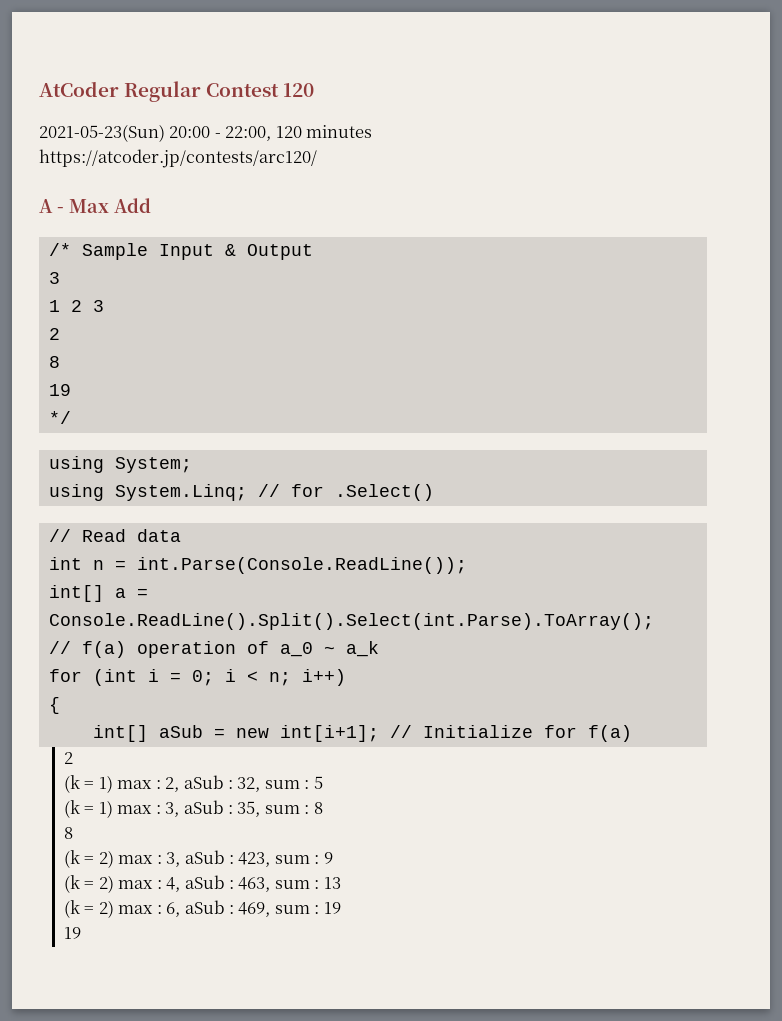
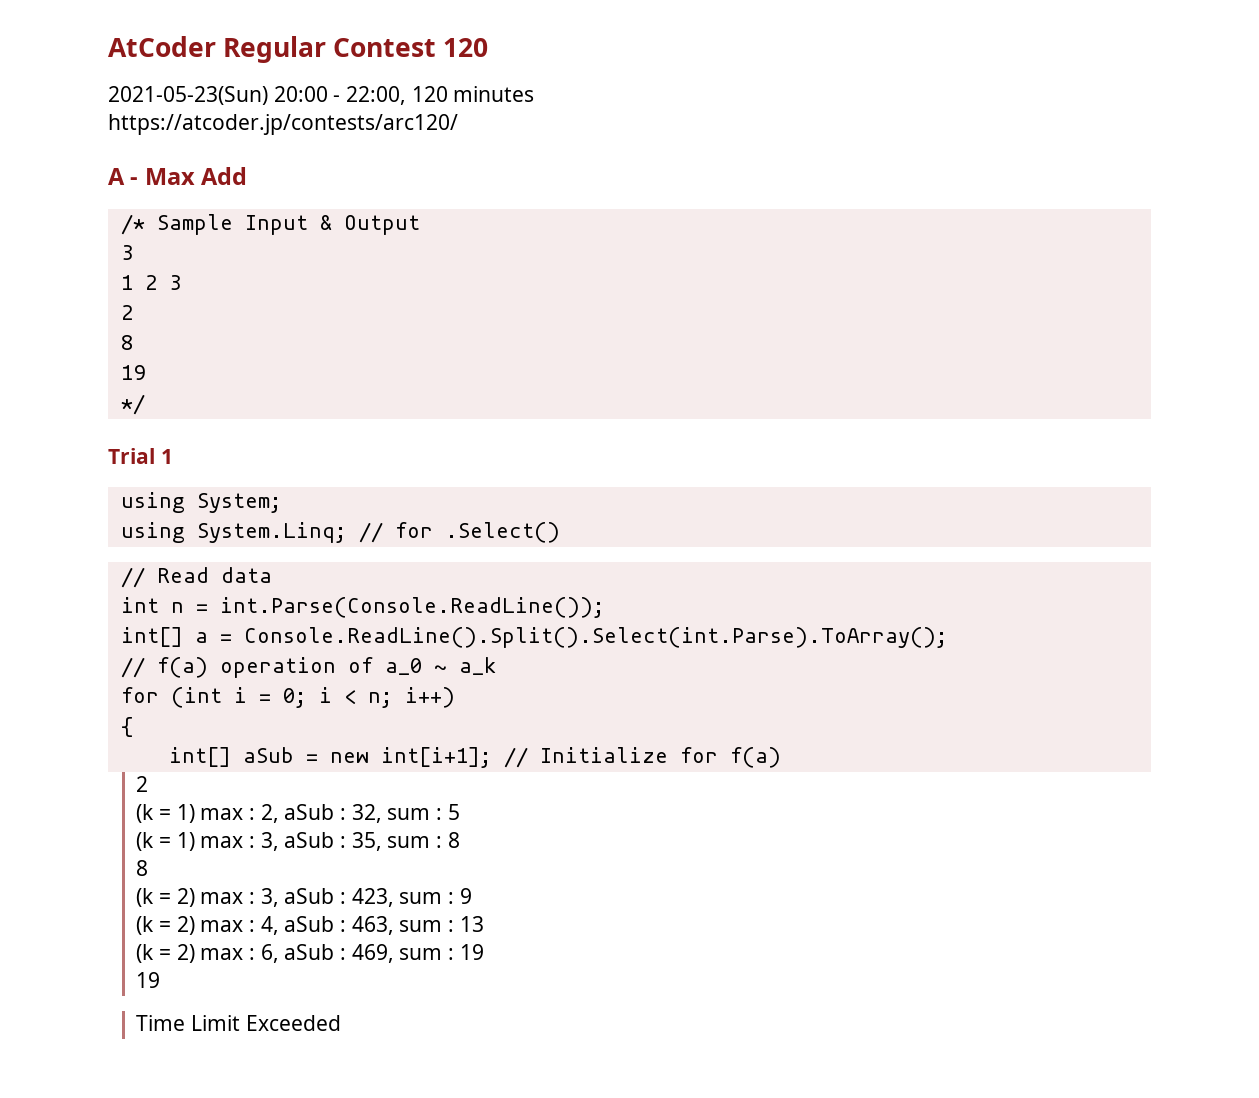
(71, 417) none -> [108,448,173,464] // Trial 1
(81, 933) none -> [136,1015,341,1031] // Time Limit Exceeded

